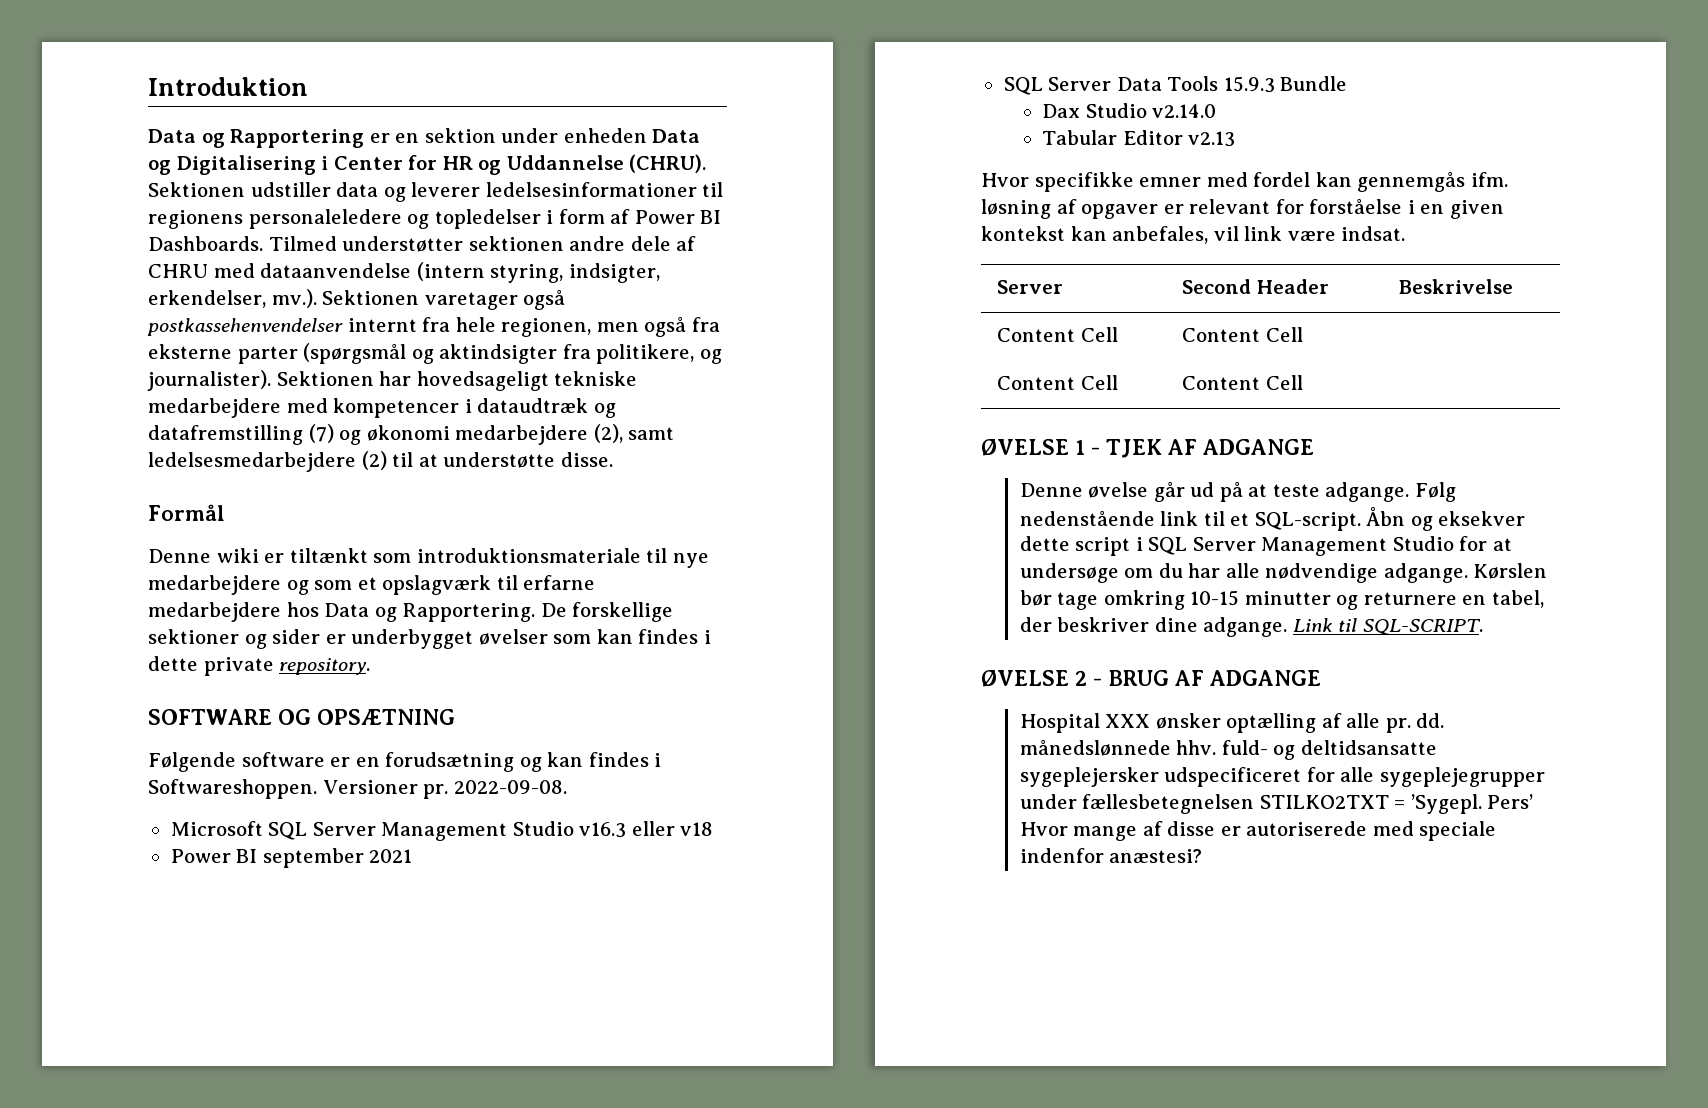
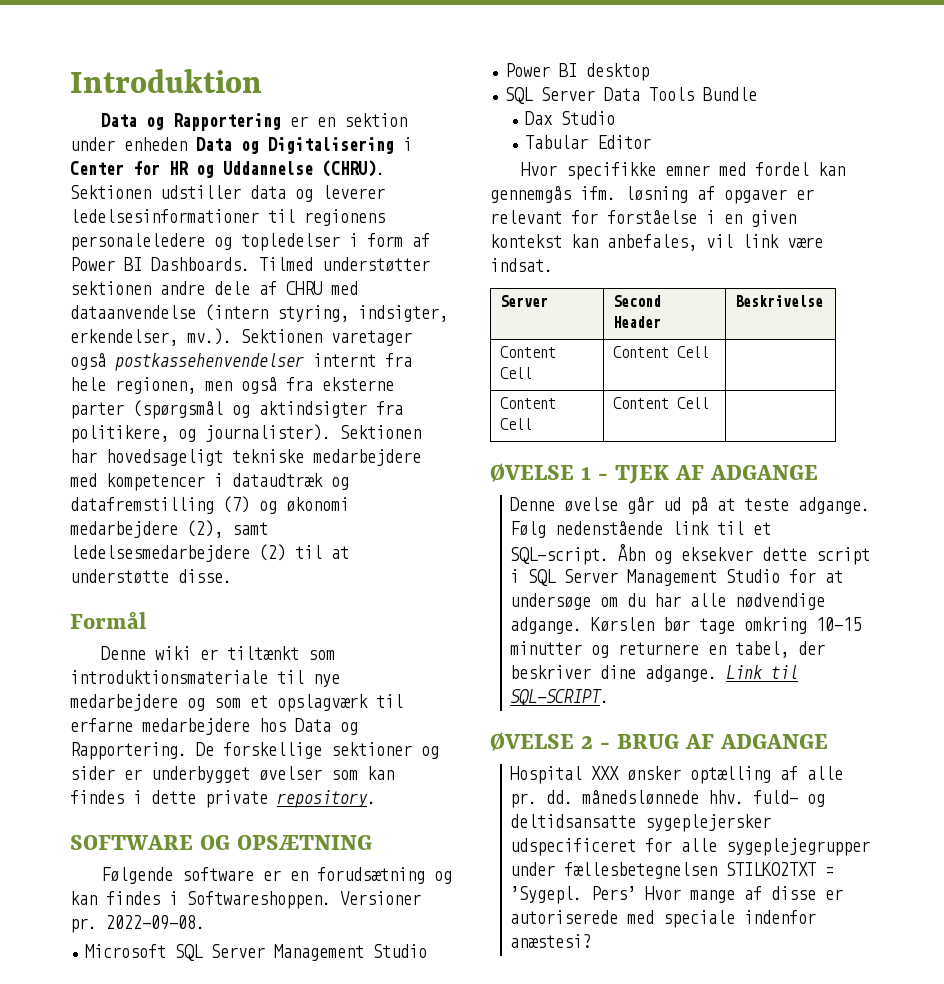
[579,821,714,838] [170,848,413,868] v16.3 eller v18 // Power BI september 2021 -> [505,63,650,81] // Power BI desktop
[1223,76,1275,93] 15.9.3 -> (695, 94) none
[1152,104,1217,118] v2.14.0 -> (616, 118) none
[1188,131,1236,147] v2.13 -> (652, 142) none

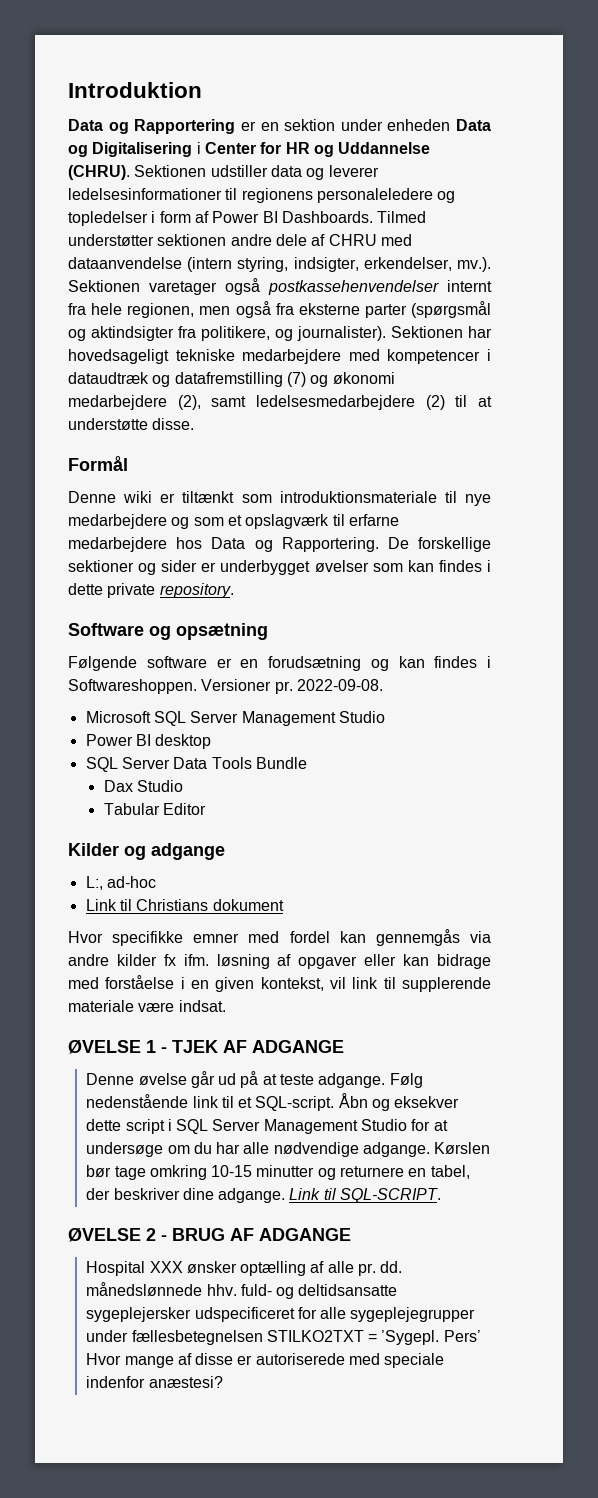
[70,835,373,850] SOFTWARE OG OPSÆTNING -> [68,623,268,640] Software og opsætning
(652, 142) none -> [68,843,225,860] [85,876,156,890] [85,899,284,911] // Kilder og adgange // L:, ad-hoc // Link til Christians dokument
[580,186,814,204] [490,210,796,227] [490,234,823,251] [490,258,553,272] [500,295,549,307] [613,295,662,307] [613,316,662,328] [735,295,824,307] [500,346,557,358] [500,367,533,379] [613,346,710,358] [500,397,557,409] [500,418,533,430] [613,397,710,409] ifm. løsning af opgaver er relevant for forståelse i en given kontekst kan anbefales, vil link være indsat. // Server | Second Header | Beskrivelse // Content Cell | Content Cell | // Content Cell | Content Cell | -> [470,931,492,943] [68,954,492,969] [68,975,491,992] [68,1000,226,1012] via andre kilder fx ifm. løsning af opgaver eller kan bidrage med forståelse i en given kontekst, vil link til supplerende materiale være indsat.

